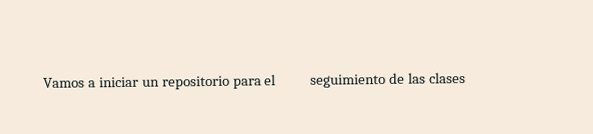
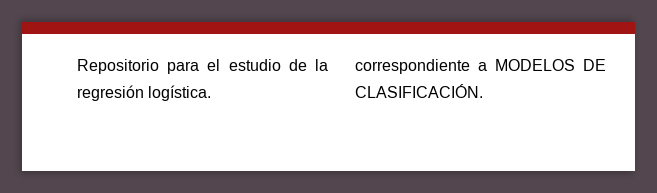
[43,72,466,90] Vamos a iniciar un repositorio para el seguimiento de las clases -> [77,59,328,74] [77,85,212,101] [355,59,606,74] [355,84,483,98] Repositorio para el estudio de la regresión logística. correspondiente a MODELOS DE CLASIFICACIÓN.

